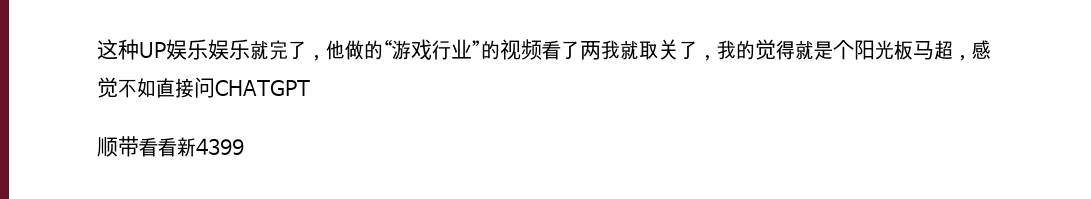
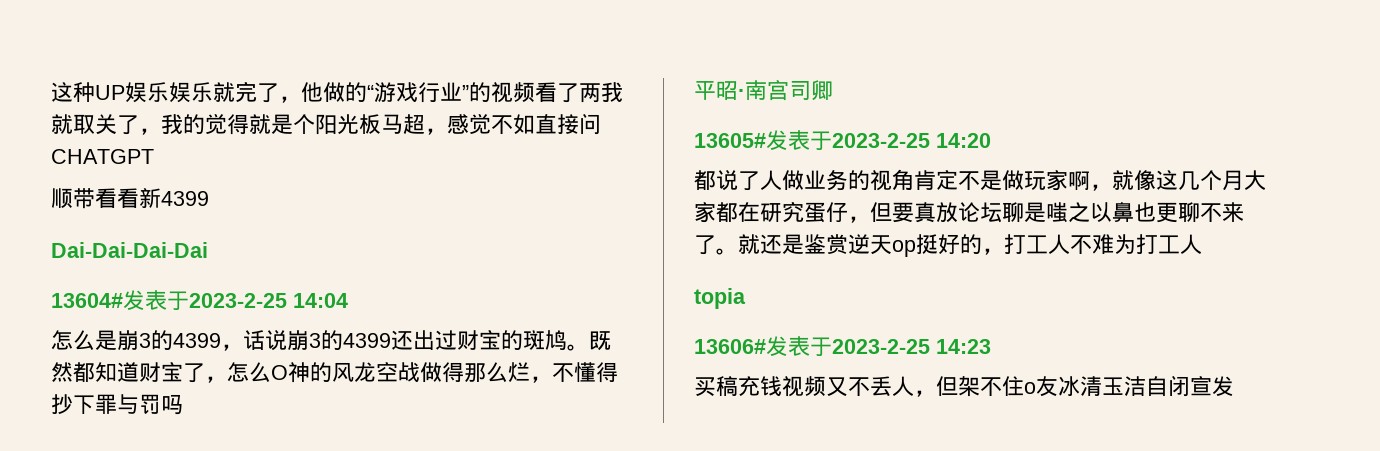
(244, 146) none -> [51,242,208,258] [51,290,348,310] [51,330,611,351] [51,362,618,383] [51,394,183,415] [694,80,833,101] [694,130,991,150] [694,169,1266,191] [694,201,1244,223] [694,234,1202,257] [694,288,746,309] [694,336,991,356] [694,375,1234,397] // Dai-Dai-Dai-Dai // 13604#发表于2023-2-25 14:04 // 怎么是崩3的4399，话说崩3的4399还出过财宝的斑鸠。既然都知道财宝了，怎么O神的风龙空战做得那么烂，不懂得抄下罪与罚吗 // 平昭·南宫司卿 // 13605#发表于2023-2-25 14:20 // 都说了人做业务的视角肯定不是做玩家啊，就像这几个月大家都在研究蛋仔，但要真放论坛聊是嗤之以鼻也更聊不来了。就还是鉴赏逆天op挺好的，打工人不难为打工人 // topia // 13606#发表于2023-2-25 14:23 // 买稿充钱视频又不丢人，但架不住o友冰清玉洁自闭宣发

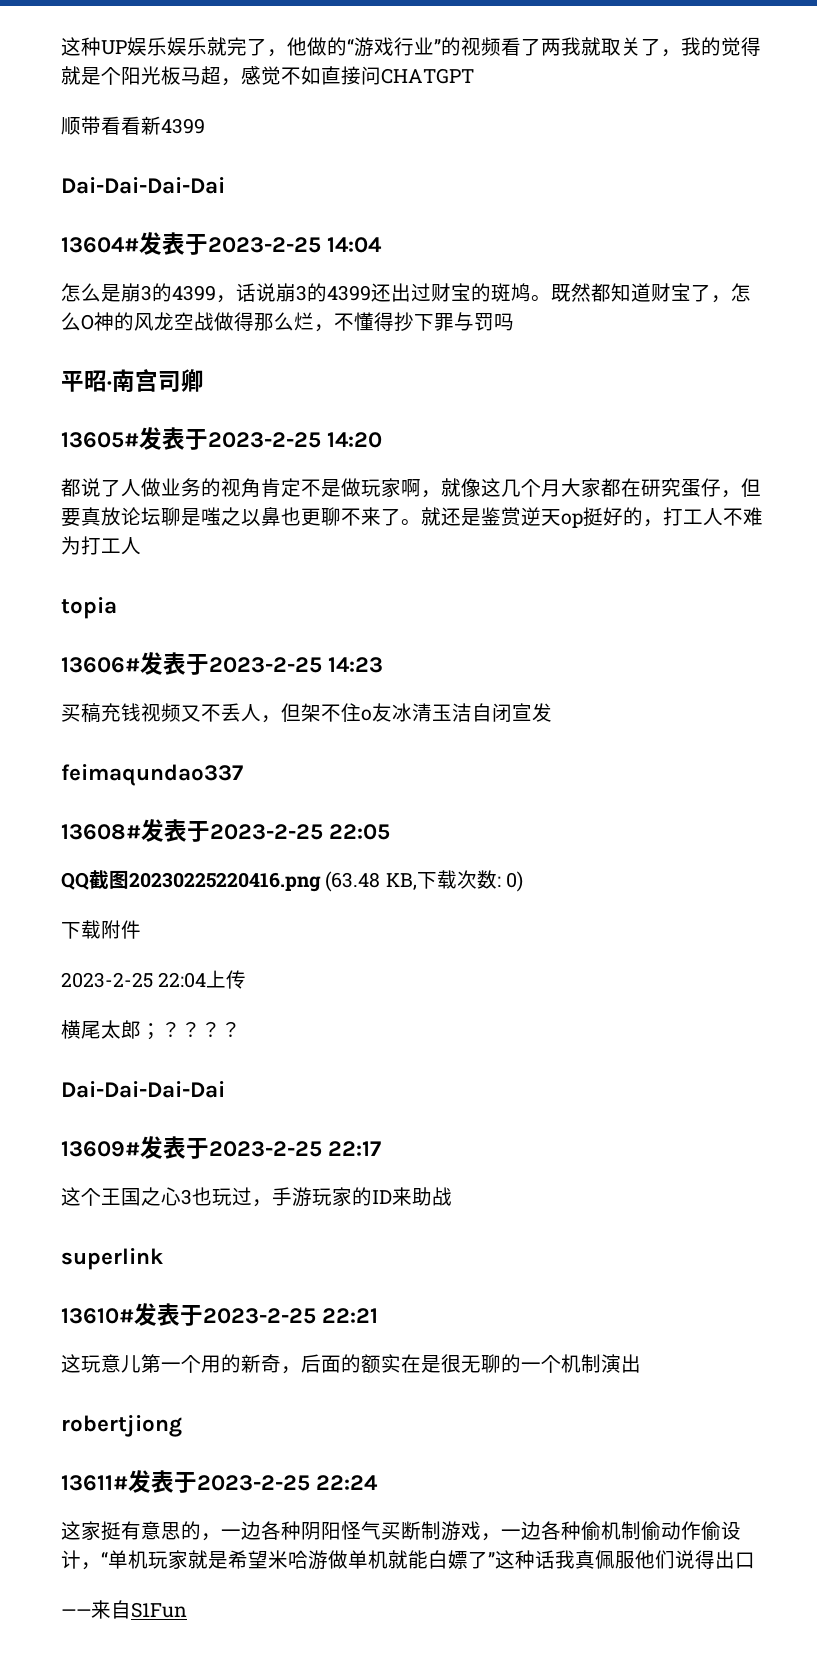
(1234, 386) none -> [61,764,243,786] [61,819,391,842] [61,870,523,892] [61,920,141,939] [61,970,247,989] [61,1020,241,1040] [61,1081,225,1098] [61,1136,382,1159] [61,1187,452,1207] [61,1248,163,1270] [61,1303,379,1326] [61,1354,641,1374] [61,1415,182,1437] [61,1470,379,1493] [61,1521,741,1541] [61,1550,755,1570] [61,1600,187,1619] // feimaqundao337 // 13608#发表于2023-2-25 22:05 // QQ截图20230225220416.png (63.48 KB,下载次数: 0) // 下载附件 // 2023-2-25 22:04上传 // 横尾太郎；？？？？ // Dai-Dai-Dai-Dai // 13609#发表于2023-2-25 22:17 // 这个王国之心3也玩过，手游玩家的ID来助战 // superlink // 13610#发表于2023-2-25 22:21 // 这玩意儿第一个用的新奇，后面的额实在是很无聊的一个机制演出 // robertjiong // 13611#发表于2023-2-25 22:24 // 这家挺有意思的，一边各种阴阳怪气买断制游戏，一边各种偷机制偷动作偷设计，“单机玩家就是希望米哈游做单机就能白嫖了”这种话我真佩服他们说得出口 // ——来自S1Fun

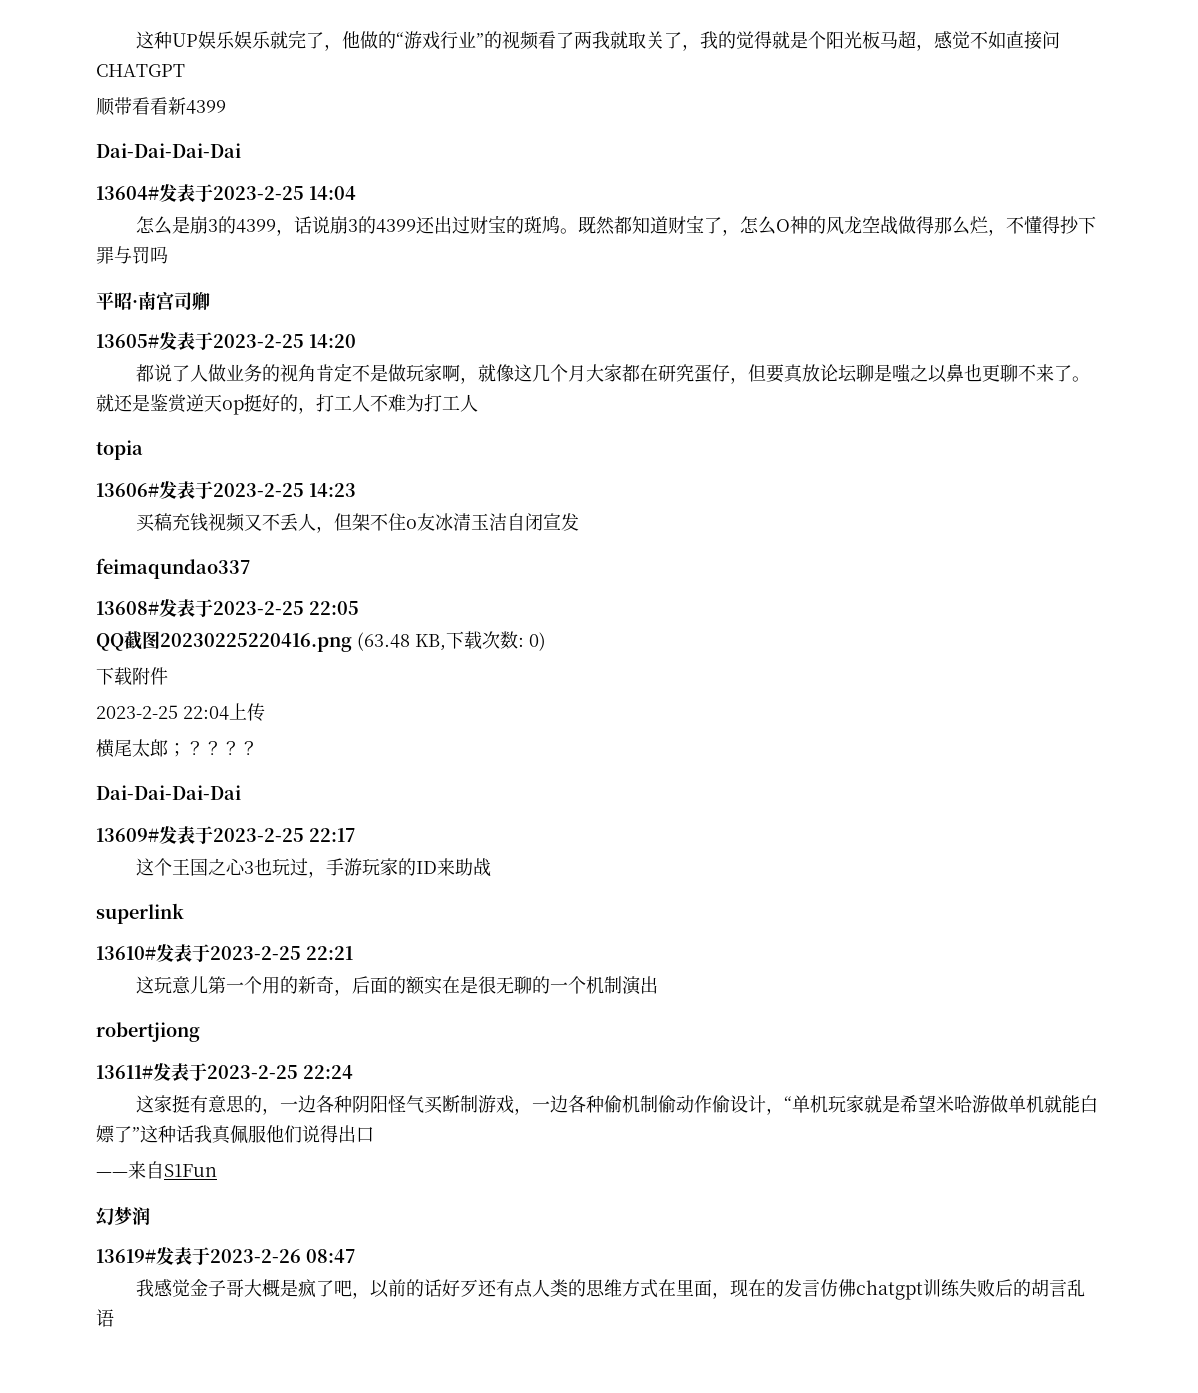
(187, 1610) none -> [96,1206,150,1225] [96,1247,356,1265] [136,1279,1086,1300] [96,1309,114,1327] // 幻梦润 // 13619#发表于2023-2-26 08:47 // 我感觉金子哥大概是疯了吧，以前的话好歹还有点人类的思维方式在里面，现在的发言仿佛chatgpt训练失败后的胡言乱语

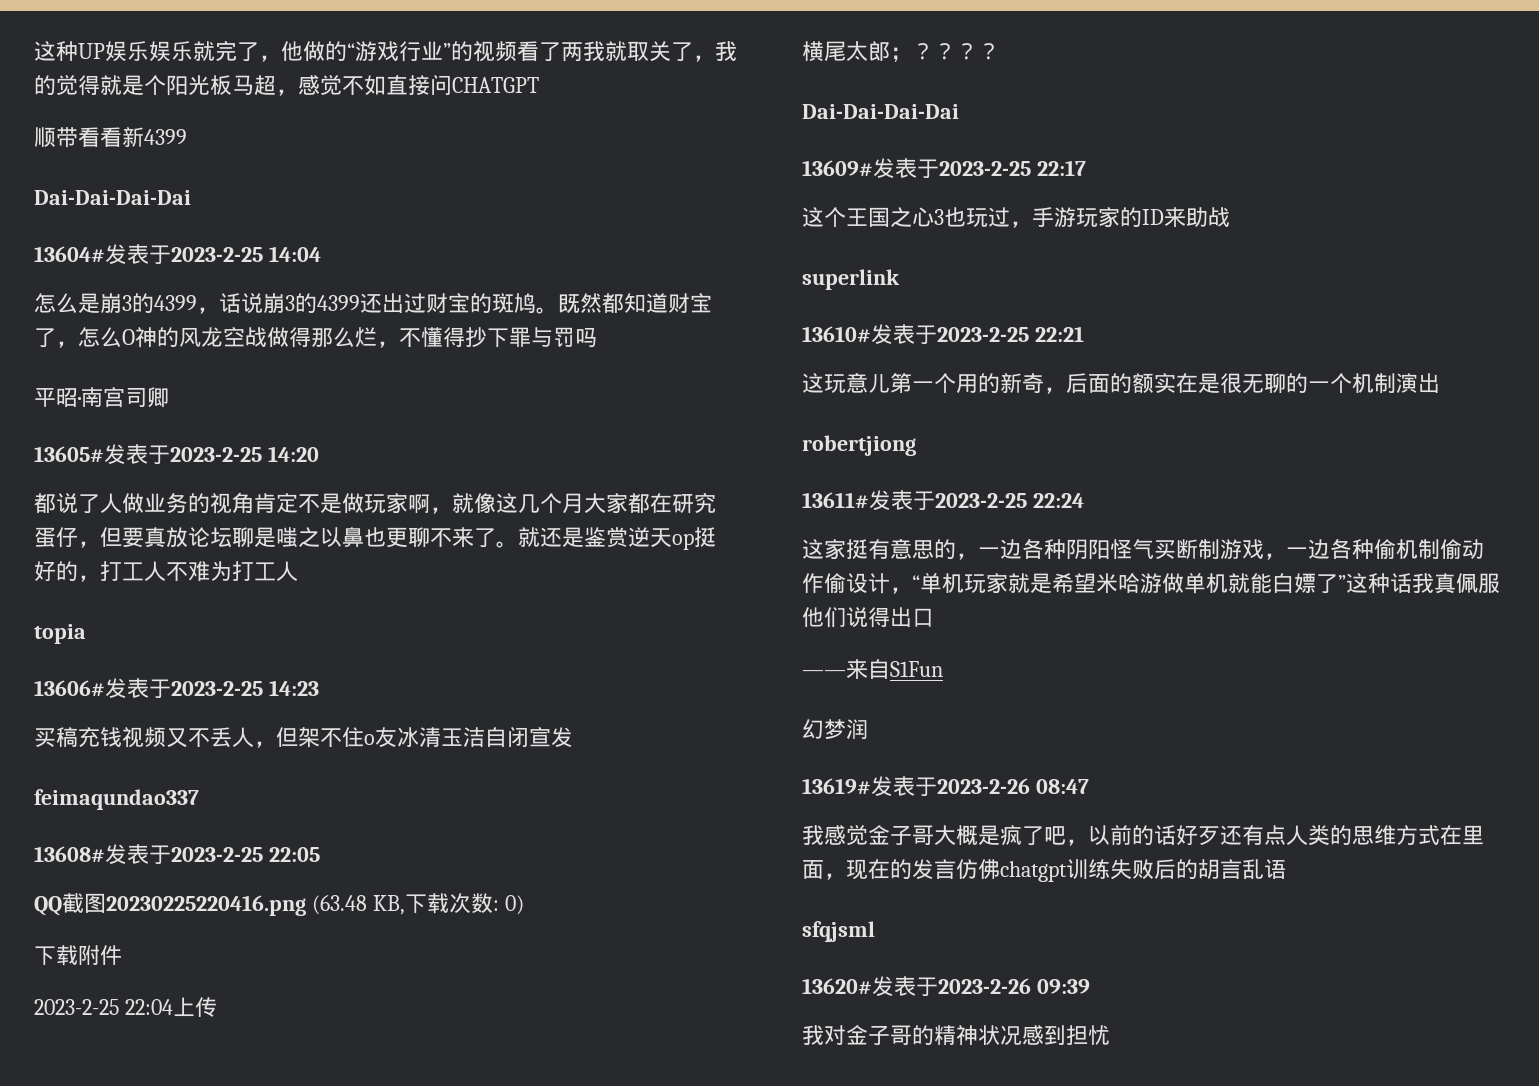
(114, 1318) none -> [802,921,875,942] [802,976,1090,996] [802,1025,1110,1046] // sfqjsml // 13620#发表于2023-2-26 09:39 // 我对金子哥的精神状况感到担忧

